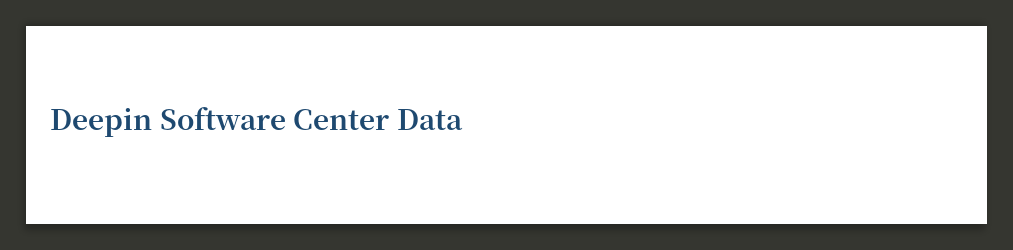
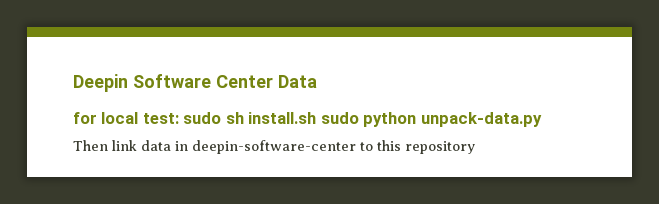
(463, 119) none -> [73,112,542,127] [73,140,475,154] // for local test: sudo sh install.sh sudo python unpack-data.py // Then link data in deepin-software-center to this repository

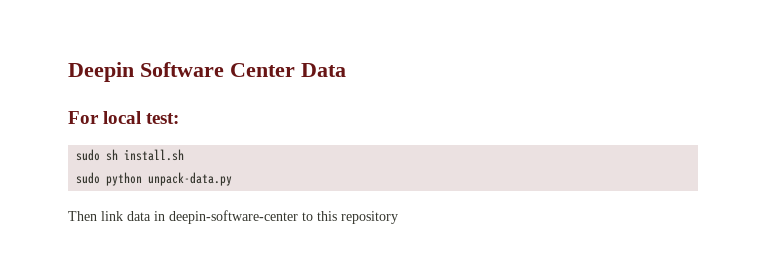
[73,112,97,124] for -> [68,111,99,124] For
(179, 118) none -> (180, 118) //
(317, 118) none -> (185, 155) //

